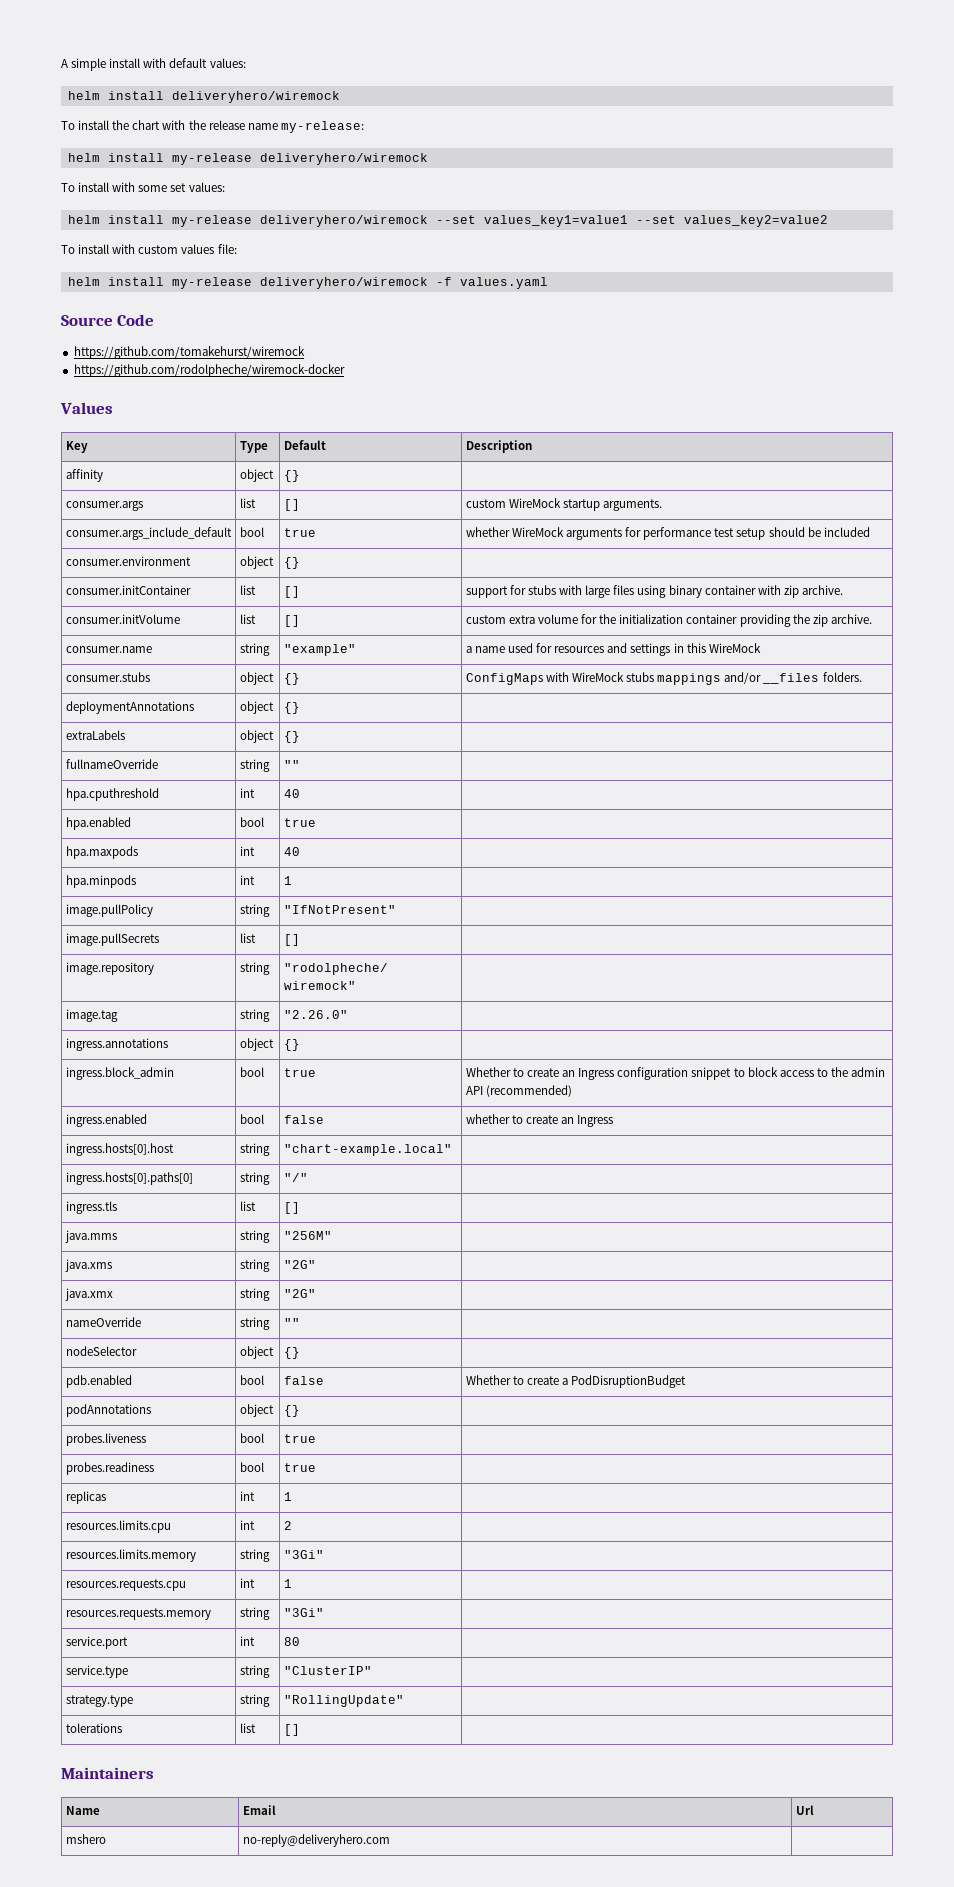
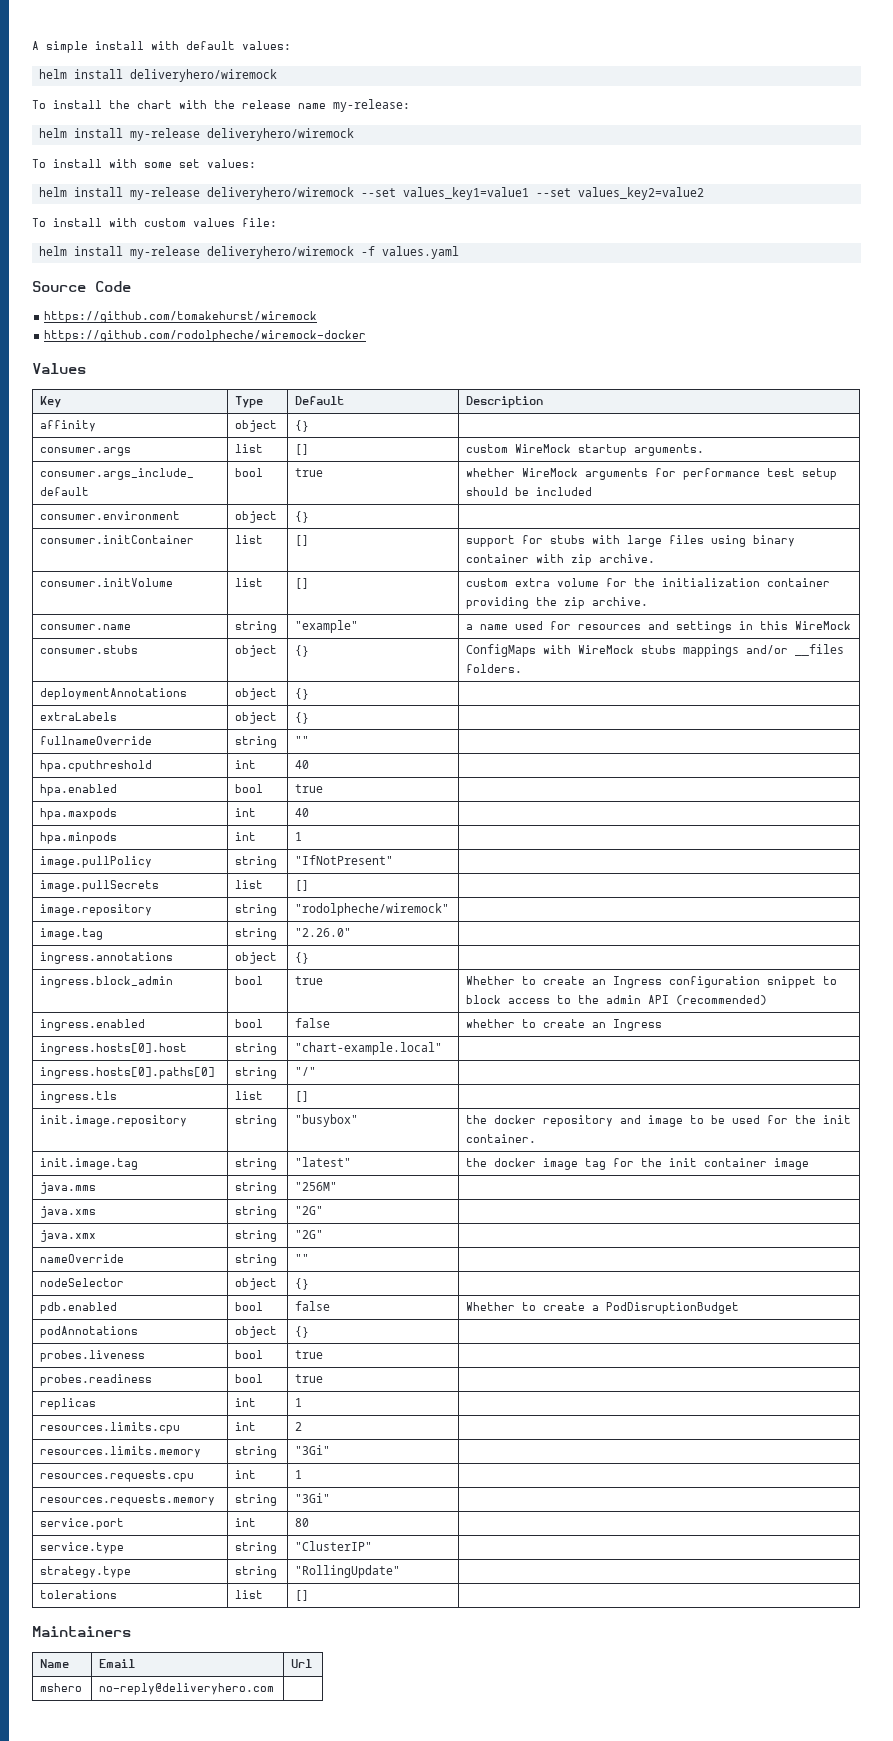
(300, 1208) none -> [40,1115,188,1127] [235,1115,278,1127] [295,1114,359,1127] [466,1115,852,1127] [466,1134,537,1143] [40,1158,139,1170] [235,1158,278,1170] [295,1157,352,1167] [466,1158,810,1170] // init.image.repository | string | "busybox" | the docker repository and image to be used for the init container. // init.image.tag | string | "latest" | the docker image tag for the init container image

